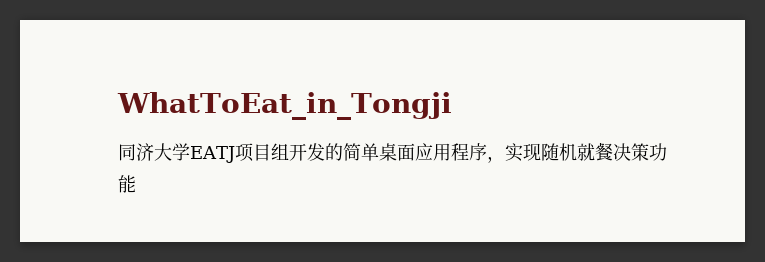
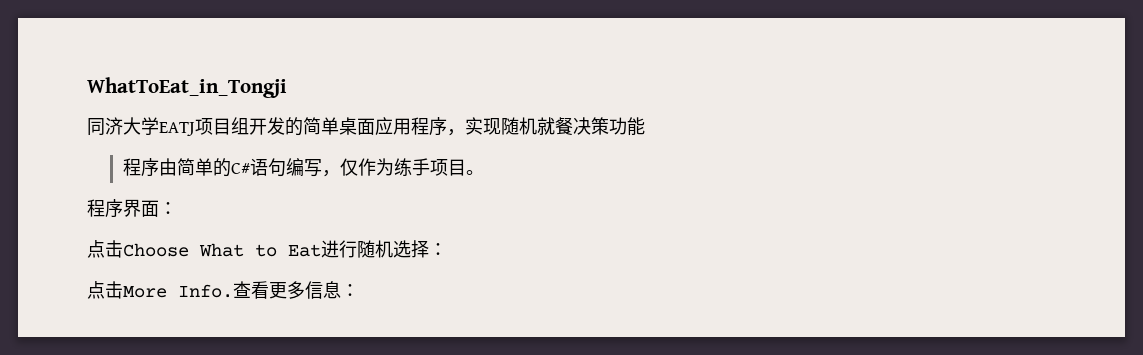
(136, 184) none -> [122,158,484,177] [87,199,177,218] [87,240,447,258] [87,281,359,299] // 程序由简单的C#语句编写，仅作为练手项目。 // 程序界面： // 点击Choose What to Eat进行随机选择： // 点击More Info.查看更多信息：

